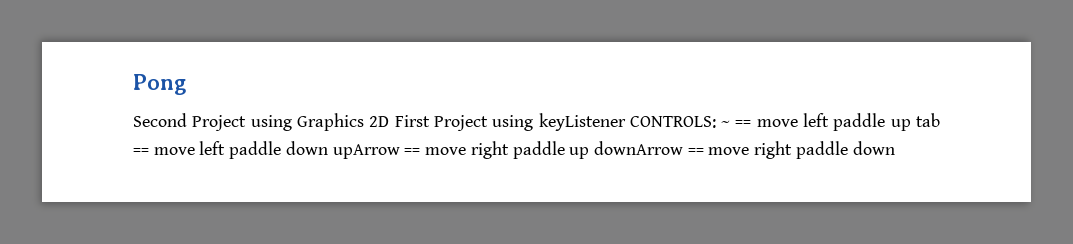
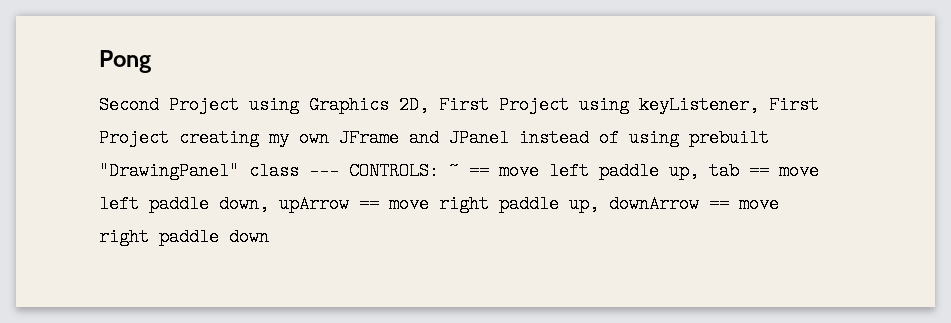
[369,116,390,127] 2D -> [399,96,429,114] 2D,
[538,113,626,131] keyListener -> [639,96,819,114] [99,129,769,147] [99,162,339,180] keyListener, First Project creating my own JFrame and JPanel instead of using prebuilt "DrawingPanel" class ---
[890,119,911,131] up -> [669,162,699,180] up,
[285,141,328,155] down -> [219,195,269,213] down,
[569,147,590,159] up -> [569,195,599,213] up,

